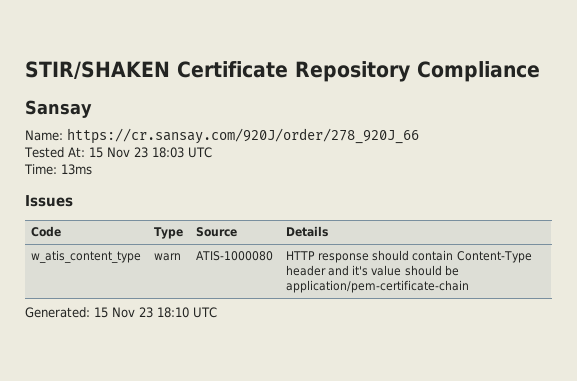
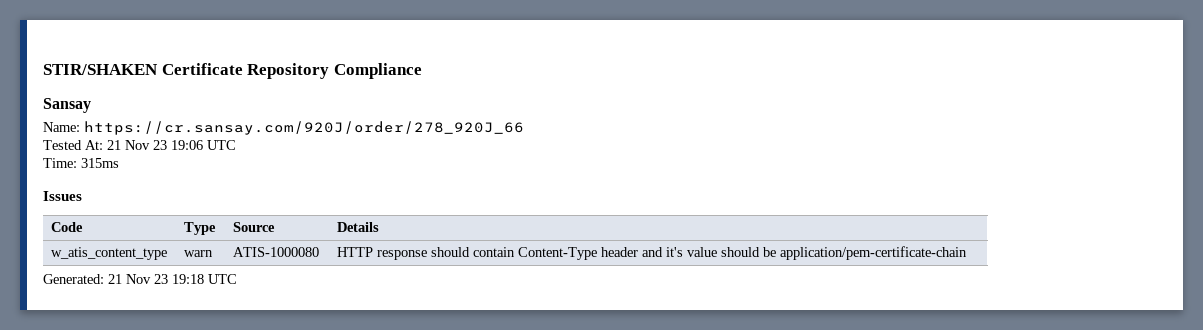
[88,147,184,158] 15 Nov 23 18:03 -> [107,140,203,150] 21 Nov 23 19:06
[61,164,92,175] 13ms -> [81,158,119,168] 315ms
[94,307,189,318] 15 Nov 23 18:10 -> [108,274,204,284] 21 Nov 23 19:18

